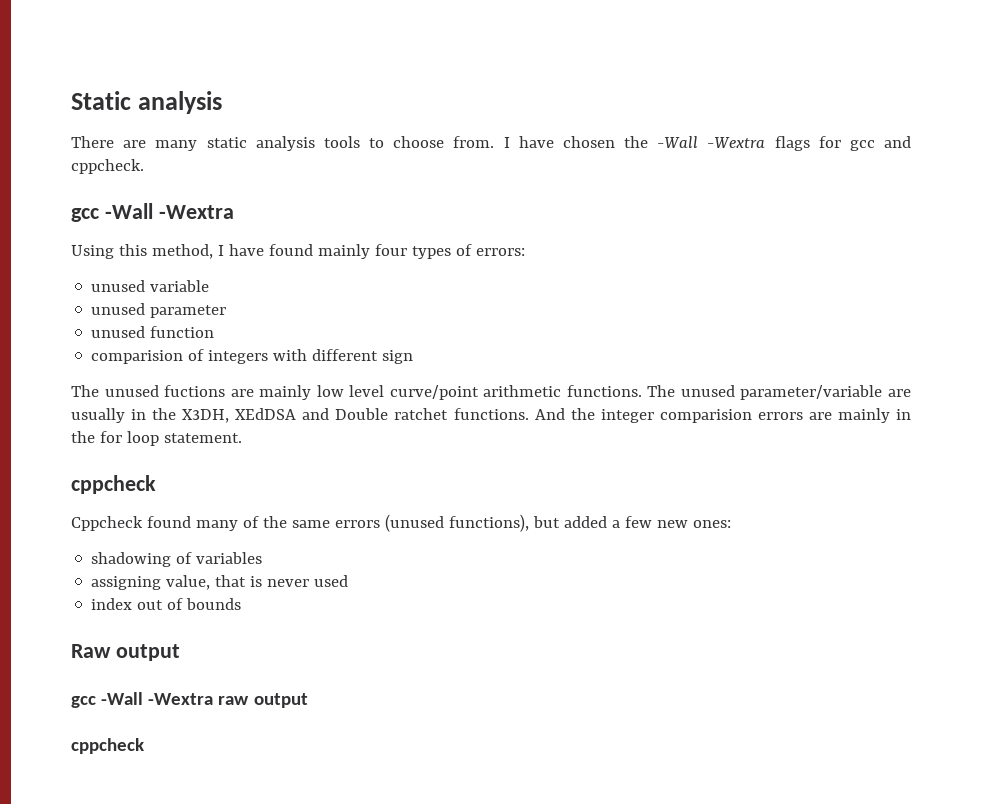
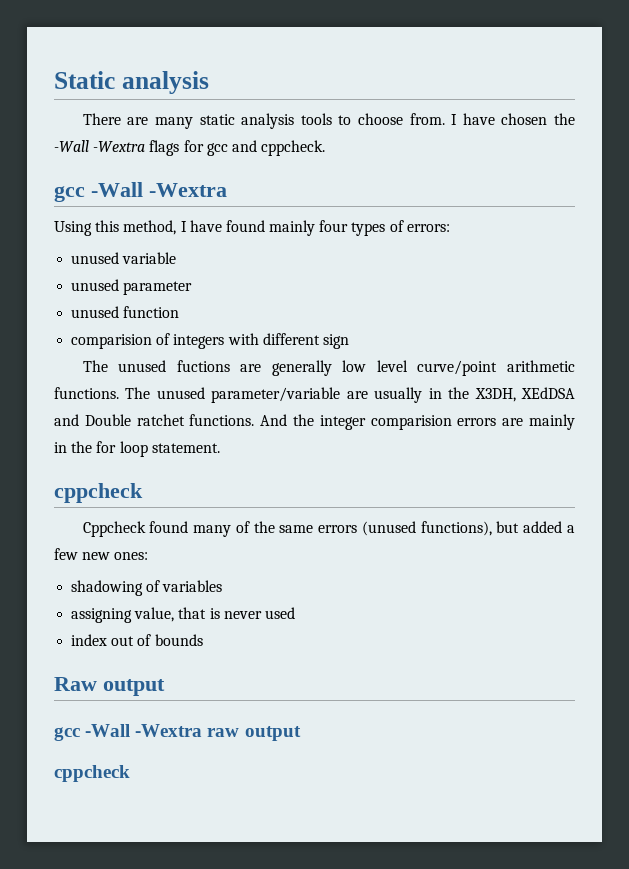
[259,385,312,400] mainly -> [271,360,332,376] generally

